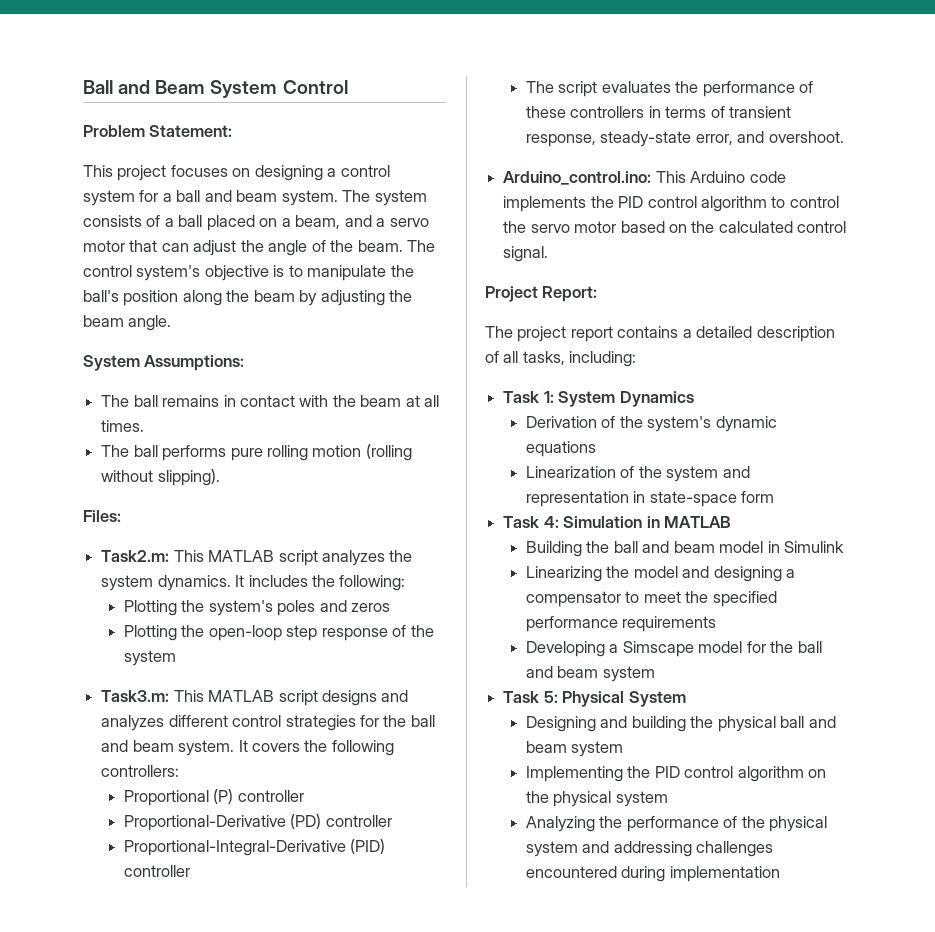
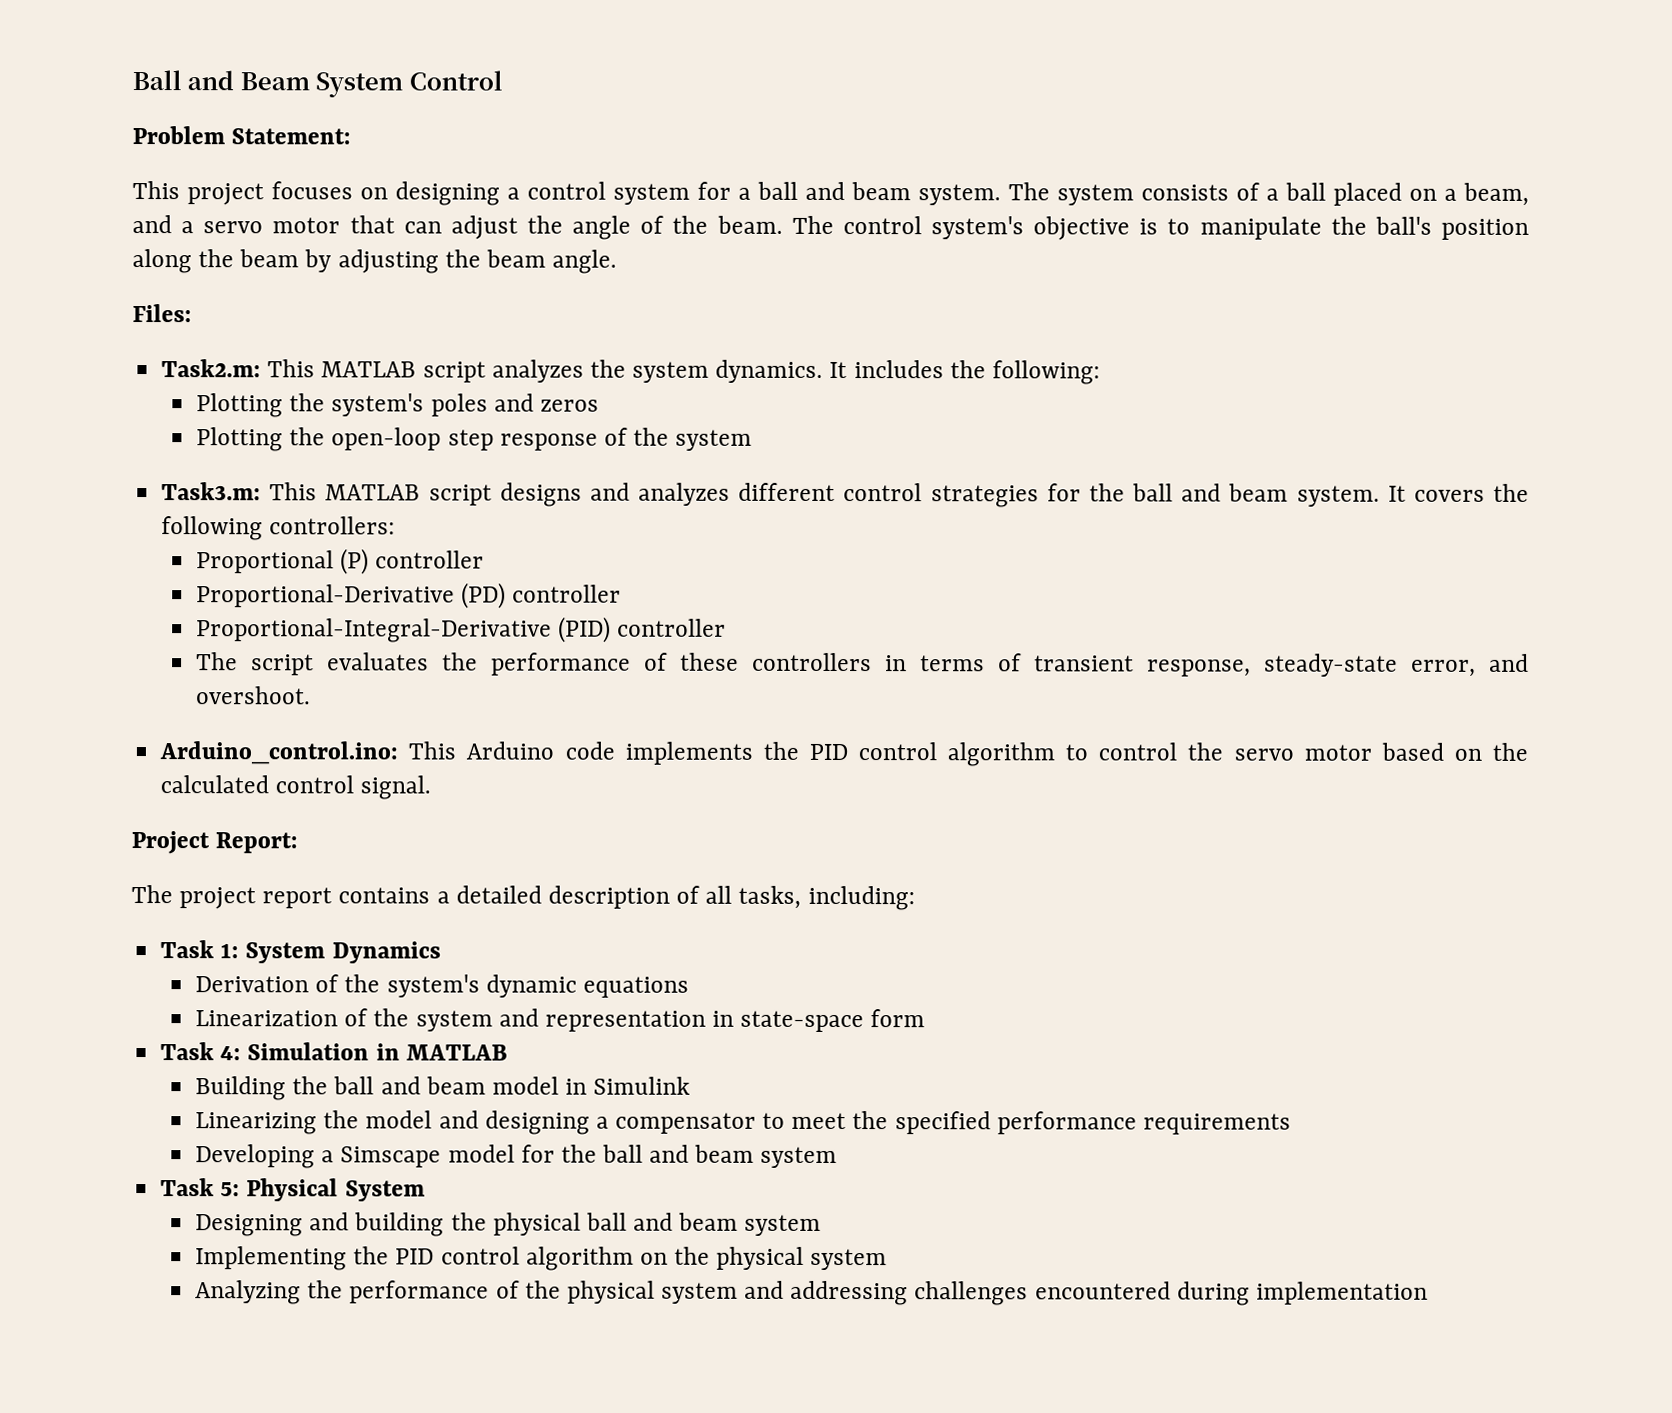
[83,355,245,371] [101,395,440,407] [101,420,145,432] [101,444,412,461] [101,469,220,486] // System Assumptions: // The ball remains in contact with the beam at all times. // The ball performs pure rolling motion (rolling without slipping). -> (618, 261) none

